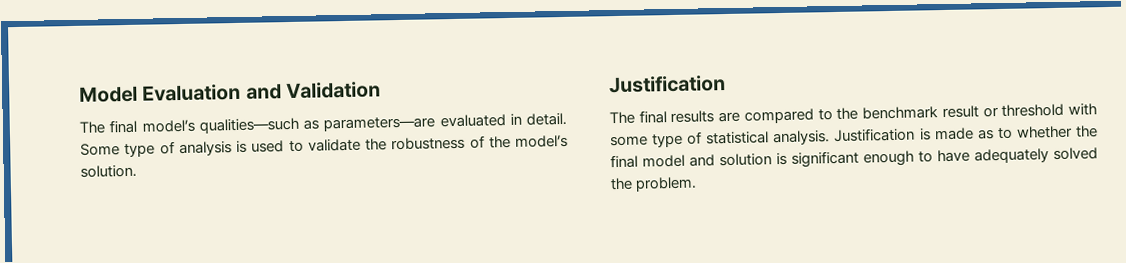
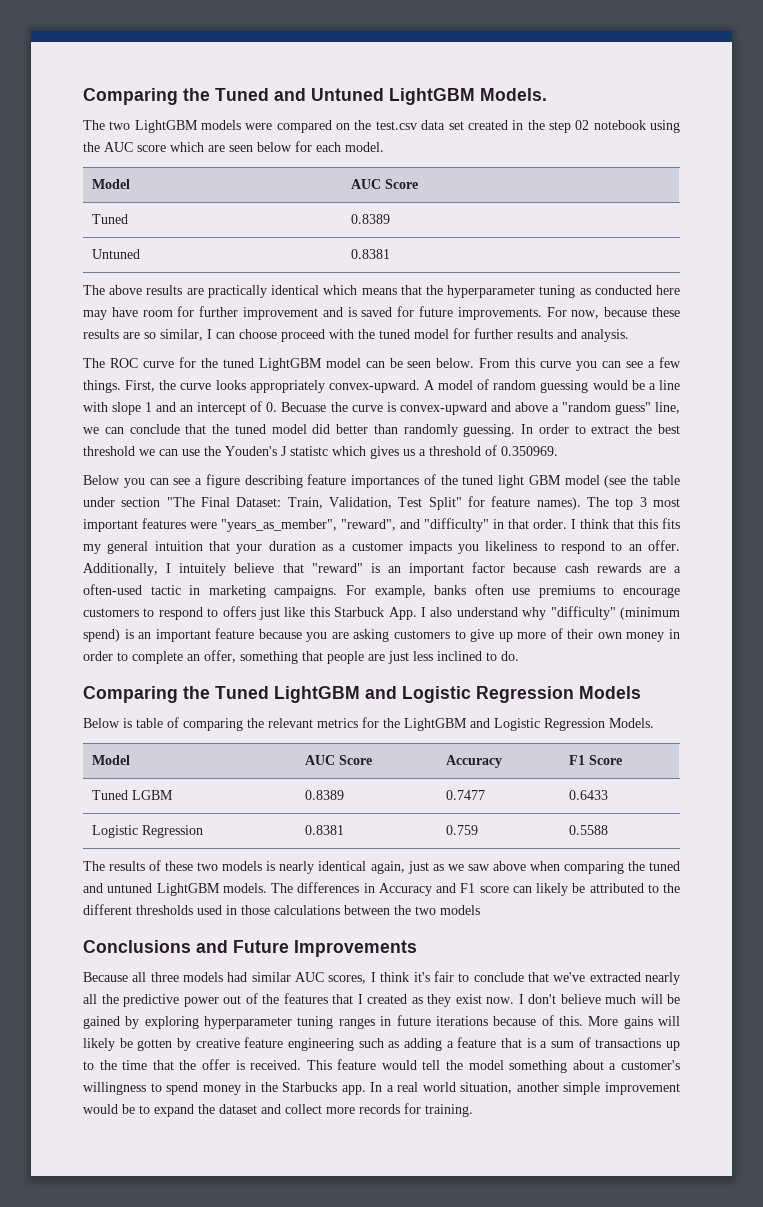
[79,81,382,103] [79,112,567,134] [80,134,568,158] [80,164,137,178] [609,75,726,94] [609,103,1097,125] [610,125,1098,148] [610,147,1098,169] [610,176,698,192] Model Evaluation and Validation // The final model’s qualities—such as parameters—are evaluated in detail. Some type of analysis is used to validate the robustness of the model’s solution. // Justification // The final results are compared to the benchmark result or threshold with some type of statistical analysis. Justification is made as to whether the final model and solution is significant enough to have adequately solved the problem. -> [83,88,547,105] [83,120,681,133] [83,141,384,152] [92,179,131,189] [351,179,419,189] [92,214,129,224] [351,214,391,224] [92,249,141,259] [351,249,391,259] [83,285,680,298] [83,306,680,320] [83,328,629,342] [83,357,682,371] [83,379,680,393] [83,401,680,415] [83,424,680,437] [83,445,558,459] [83,474,680,488] [83,496,680,510] [83,518,680,532] [83,540,680,554] [83,562,681,576] [83,584,680,598] [83,606,680,620] [83,628,680,642] [83,650,519,664] [83,686,641,703] [83,717,654,731] [92,755,131,765] [305,755,373,765] [446,755,503,768] [569,755,623,765] [92,790,174,800] [305,790,345,800] [446,790,486,800] [569,790,609,800] [92,825,204,838] [305,825,345,835] [446,825,479,835] [569,825,609,835] [83,860,680,874] [83,882,680,896] [83,904,480,915] [83,940,417,957] [83,971,681,985] [83,993,680,1007] [83,1015,680,1029] [83,1037,681,1051] [83,1059,680,1073] [83,1082,681,1095] [83,1103,473,1117] Comparing the Tuned and Untuned LightGBM Models. // The two LightGBM models were compared on the test.csv data set created in the step 02 notebook using the AUC score which are seen below for each model. // Model | AUC Score // Tuned | 0.8389 // Untuned | 0.8381 // The above results are practically identical which means that the hyperparameter tuning as conducted here may have room for further improvement and is saved for future improvements. For now, because these results are so similar, I can choose proceed with the tuned model for further results and analysis. // The ROC curve for the tuned LightGBM model can be seen below. From this curve you can see a few things. First, the curve looks appropriately convex-upward. A model of random guessing would be a line with slope 1 and an intercept of 0. Becuase the curve is convex-upward and above a "random guess" line, we can conclude that the tuned model did better than randomly guessing. In order to extract the best threshold we can use the Youden's J statistc which gives us a threshold of 0.350969. // Below you can see a figure describing feature importances of the tuned light GBM model (see the table under section "The Final Dataset: Train, Validation, Test Split" for feature names). The top 3 most important features were "years_as_member", "reward", and "difficulty" in that order. I think that this fits my general intuition that your duration as a customer impacts you likeliness to respond to an offer. Additionally, I intuitely believe that "reward" is an important factor because cash rewards are a often-used tactic in marketing campaigns. For example, banks often use premiums to encourage customers to respond to offers just like this Starbuck App. I also understand why "difficulty" (minimum spend) is an important feature because you are asking customers to give up more of their own money in order to complete an offer, something that people are just less inclined to do. // Comparing the Tuned LightGBM and Logistic Regression Models // Below is table of comparing the relevant metrics for the LightGBM and Logistic Regression Models. // Model | AUC Score | Accuracy | F1 Score // Tuned LGBM | 0.8389 | 0.7477 | 0.6433 // Logistic Regression | 0.8381 | 0.759 | 0.5588 // The results of these two models is nearly identical again, just as we saw above when comparing the tuned and untuned LightGBM models. The differences in Accuracy and F1 score can likely be attributed to the different thresholds used in those calculations between the two models // Conclusions and Future Improvements // Because all three models had similar AUC scores, I think it's fair to conclude that we've extracted nearly all the predictive power out of the features that I created as they exist now. I don't believe much will be gained by exploring hyperparameter tuning ranges in future iterations because of this. More gains will likely be gotten by creative feature engineering such as adding a feature that is a sum of transactions up to the time that the offer is received. This feature would tell the model something about a customer's willingness to spend money in the Starbucks app. In a real world situation, another simple improvement would be to expand the dataset and collect more records for training.

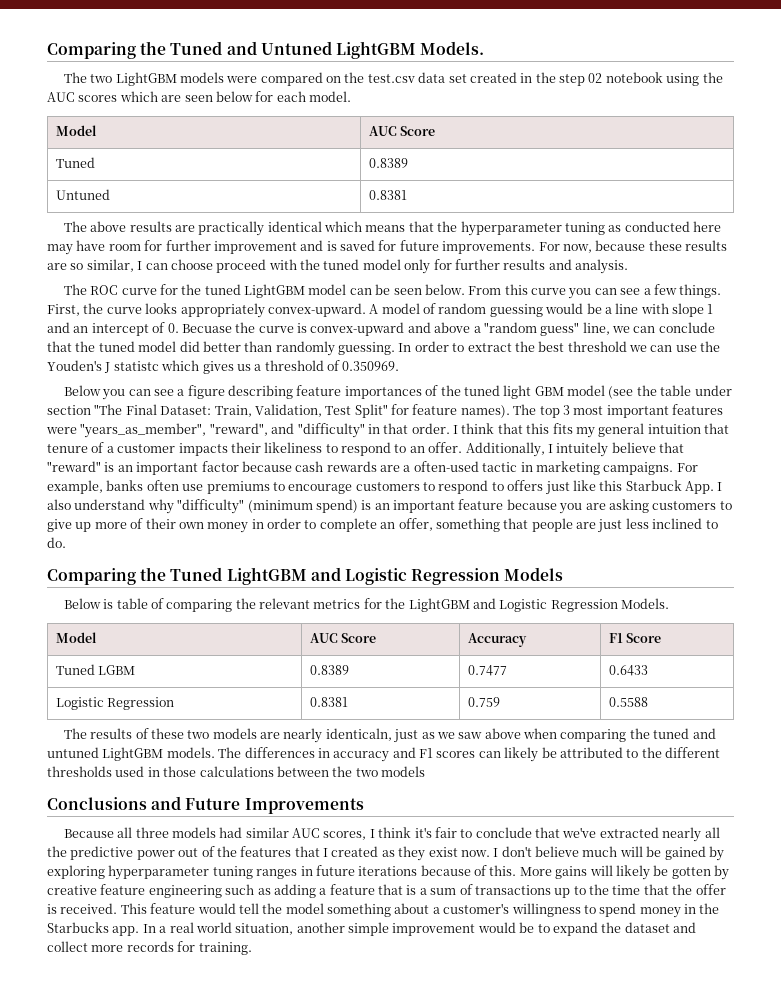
[137,145,166,152] score -> [78,95,118,102] scores
(449, 334) none -> [404,259,431,274] only
[236,541,333,554] your duration as -> [47,442,105,453] tenure of
[458,544,480,554] you -> [230,442,261,453] their
[266,861,405,874] is nearly identical again, -> [260,728,392,743] are nearly identicaln,
[378,883,432,896] Accuracy -> [333,751,390,762] accuracy
[479,886,509,893] score -> [436,751,476,758] scores

